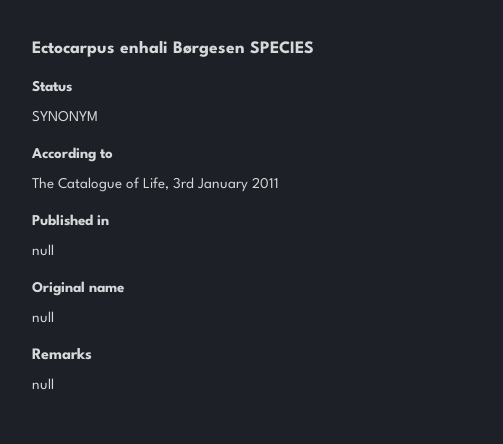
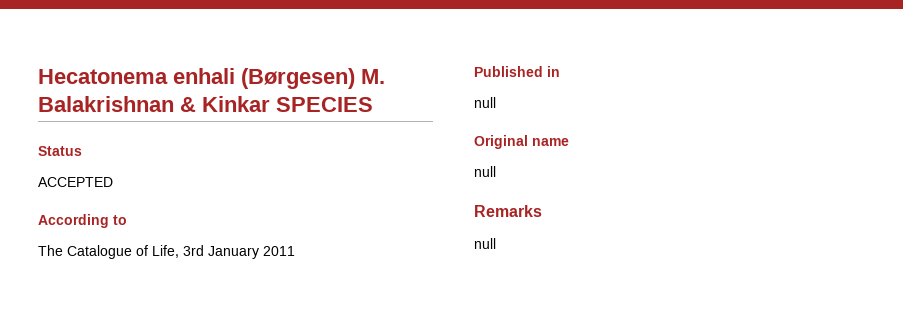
[32,40,245,57] Ectocarpus enhali Børgesen -> [38,68,385,89] [38,96,270,112] Hecatonema enhali (Børgesen) M. Balakrishnan & Kinkar
[32,110,98,122] SYNONYM -> [38,177,113,187] ACCEPTED

